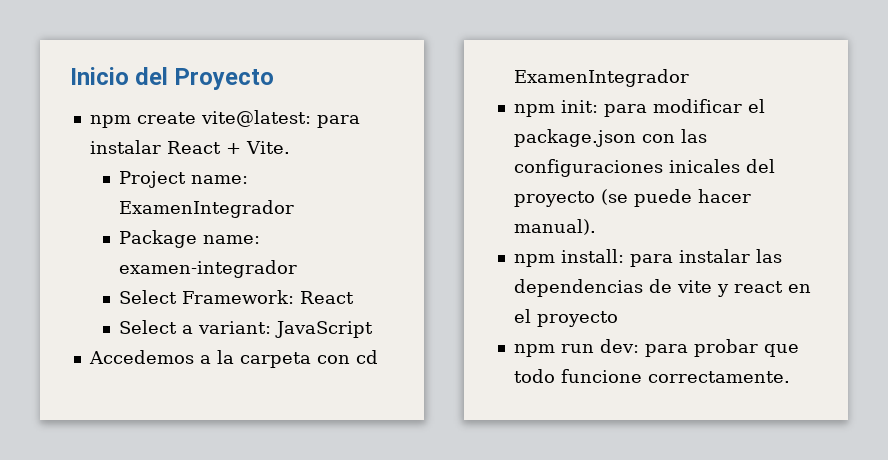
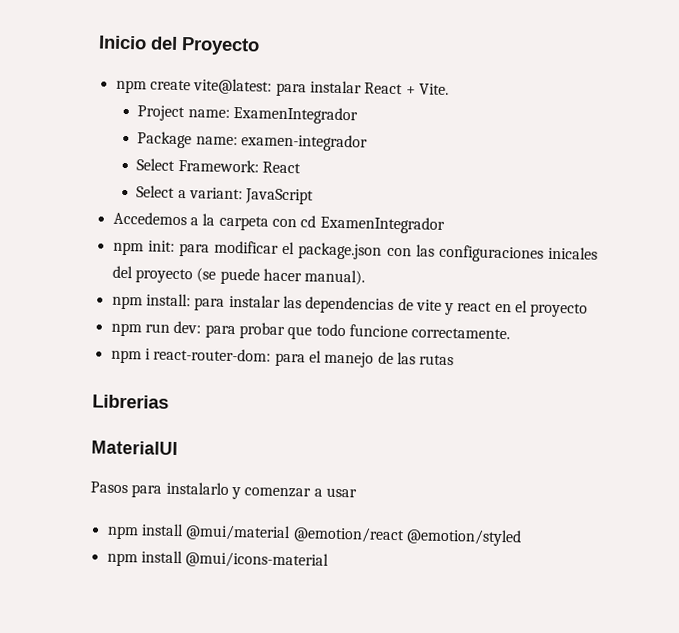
(790, 377) none -> [110,347,455,368] [92,394,169,409] [91,440,178,456] [90,481,357,500] [106,523,522,547] [106,550,330,569] // npm i react-router-dom: para el manejo de las rutas // Librerias // MaterialUI // Pasos para instalarlo y comenzar a usar // npm install @mui/material @emotion/react @emotion/styled // npm install @mui/icons-material

